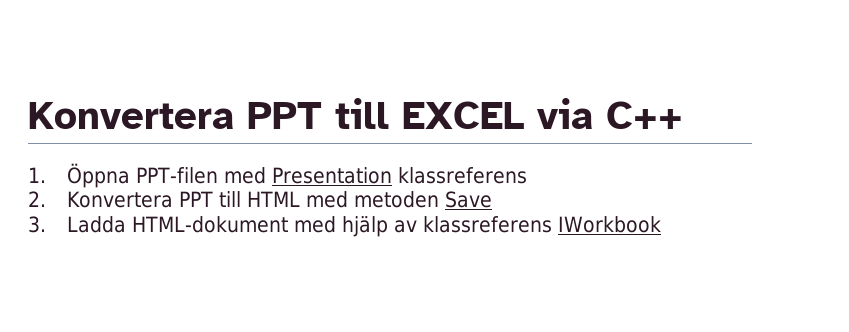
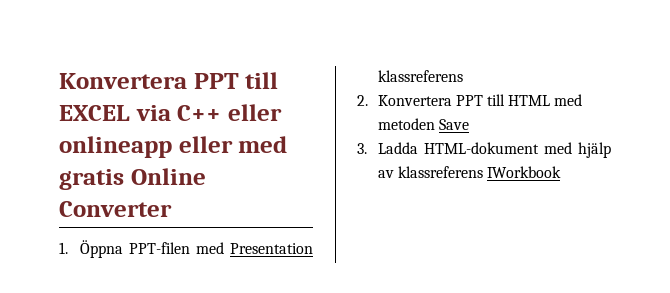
(683, 115) none -> [227,104,282,121] [59,136,288,158] [59,168,206,190] [59,201,172,217] eller onlineapp eller med gratis Online Converter

